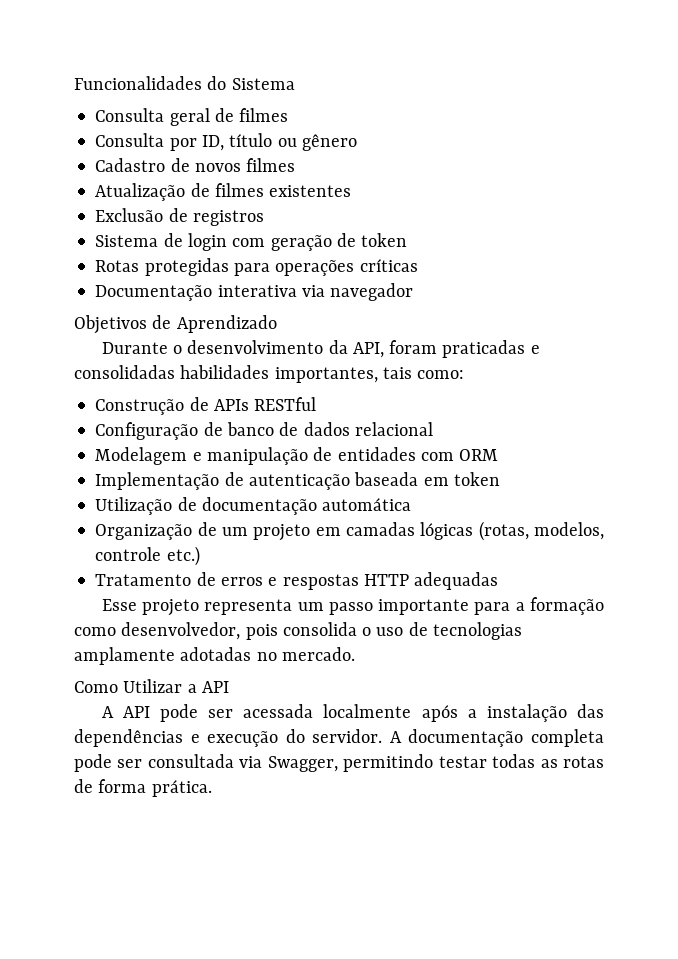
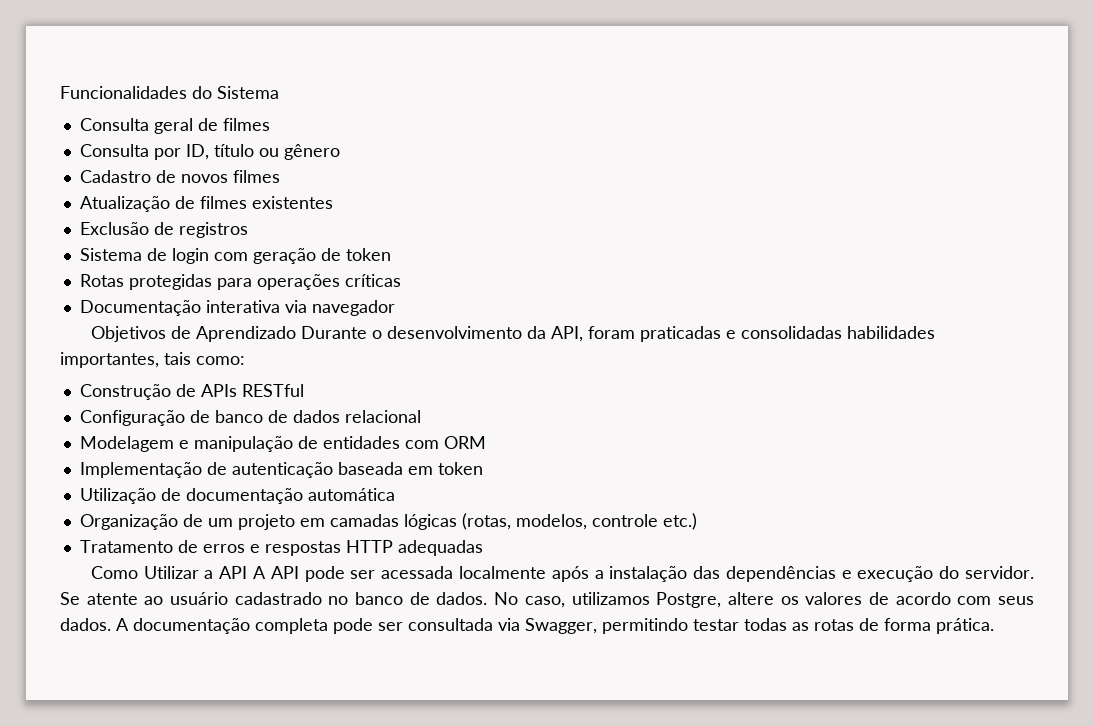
(277, 324) // -> (296, 334) none
[101,597,604,616] [74,622,522,640] [74,647,355,665] // Esse projeto representa um passo importante para a formação como desenvolvedor, pois consolida o uso de tecnologias amplamente adotadas no mercado. -> (483, 548) none
(229, 687) // -> (248, 572) none
(383, 736) none -> [60,592,1035,608] [60,618,111,631] Se atente ao usuário cadastrado no banco de dados. No caso, utilizamos Postgre, altere os valores de acordo com seus dados.

